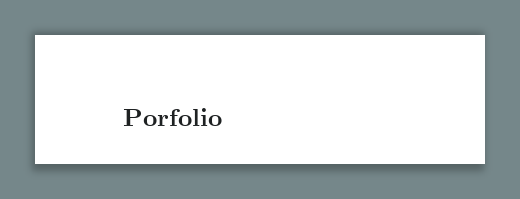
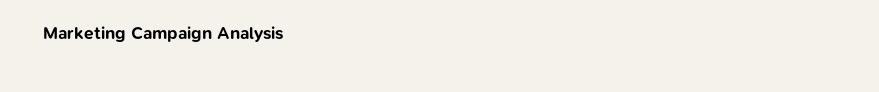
[123,108,222,126] Porfolio -> [43,26,283,42] Marketing Campaign Analysis

